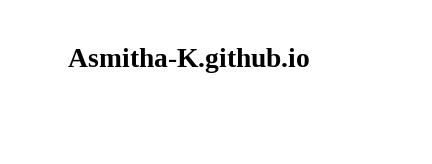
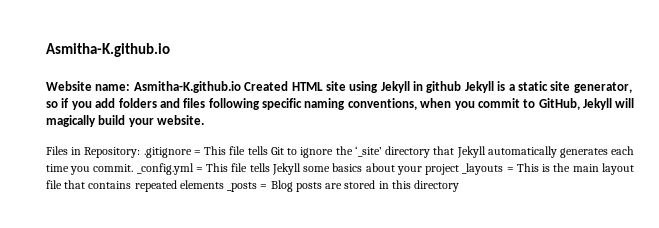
[68,48,310,73] Asmitha-K.github.io -> [46,43,170,57] [46,81,632,93] [46,98,635,110] [46,115,205,127] [46,146,635,158] [46,163,634,175] [46,180,460,192] Asmitha-K.github.io // Website name: Asmitha-K.github.io Created HTML site using Jekyll in github Jekyll is a static site generator, so if you add folders and files following specific naming conventions, when you commit to GitHub, Jekyll will magically build your website. // Files in Repository: .gitignore = This file tells Git to ignore the ‘_site’ directory that Jekyll automatically generates each time you commit. _config.yml = This file tells Jekyll some basics about your project _layouts = This is the main layout file that contains repeated elements _posts = Blog posts are stored in this directory

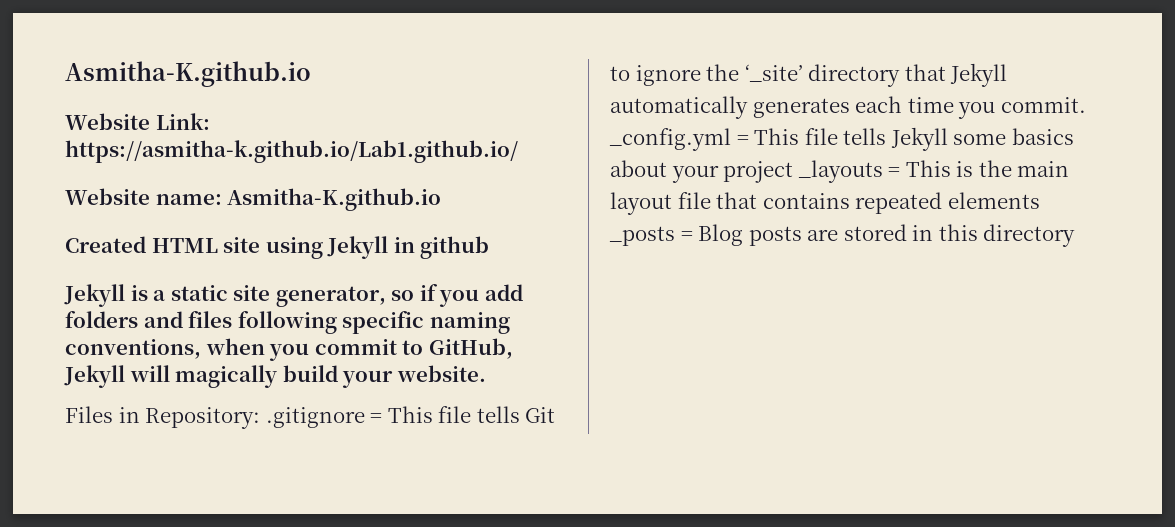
[46,43,170,57] Asmitha-K.github.io -> [65,61,311,87] [65,113,210,130] [65,140,518,163] Asmitha-K.github.io // Website Link: https://asmitha-k.github.io/Lab1.github.io/
(241, 87) none -> (442, 199) //
(462, 87) none -> (490, 247) //

